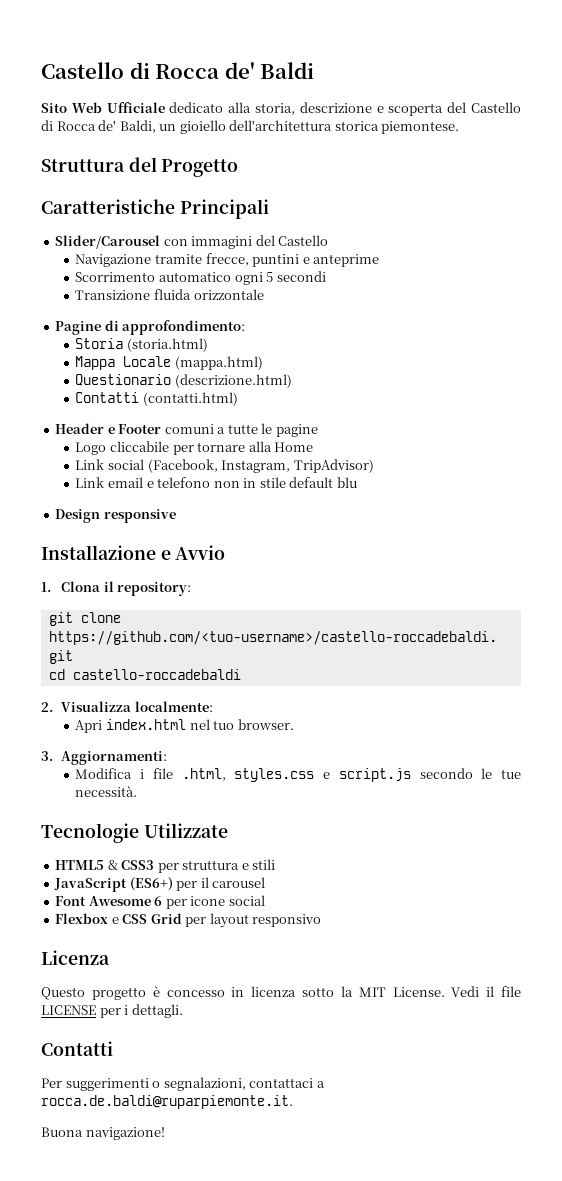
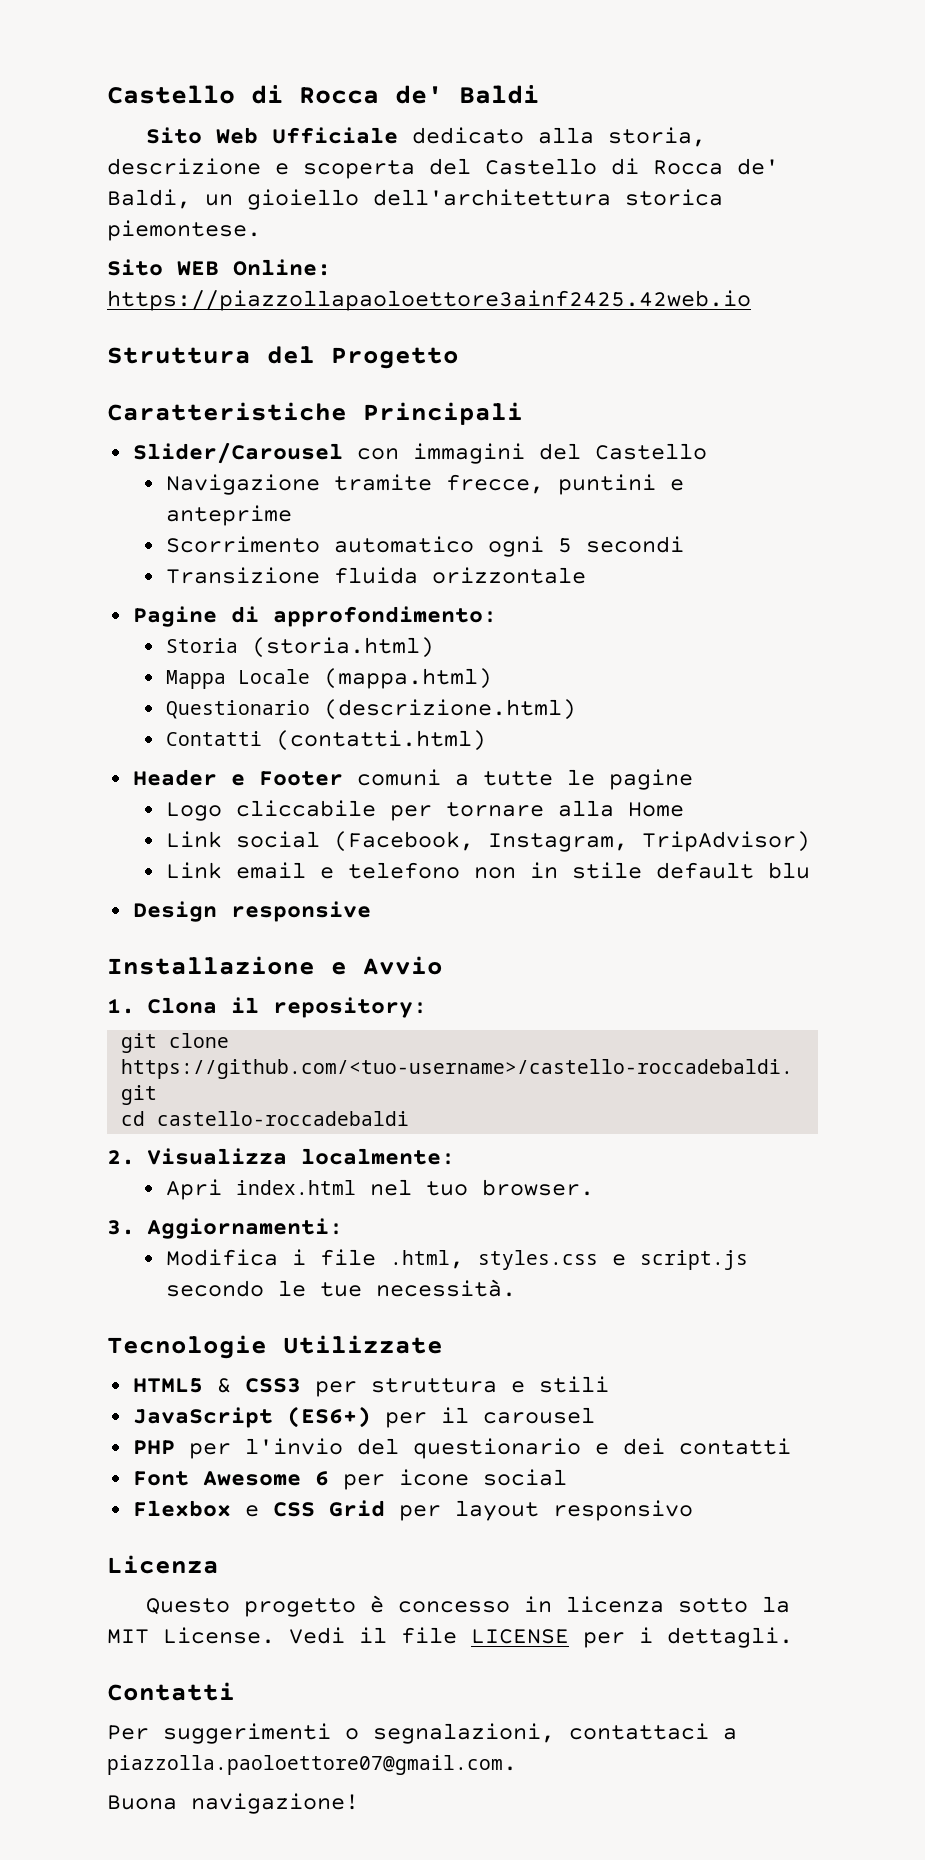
(460, 127) none -> [107,259,331,276] [107,290,751,311] // Sito WEB Online: https://piazzollapaoloettore3ainf2425.42web.io
(266, 882) none -> [132,1438,791,1459] // PHP per l'invio del questionario e dei contatti
[41,1095,293,1109] rocca.de.baldi@ruparpiemonte.it. -> [107,1755,517,1775] piazzolla.paoloettore07@gmail.com.

